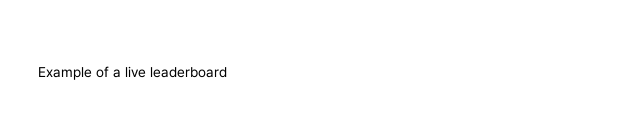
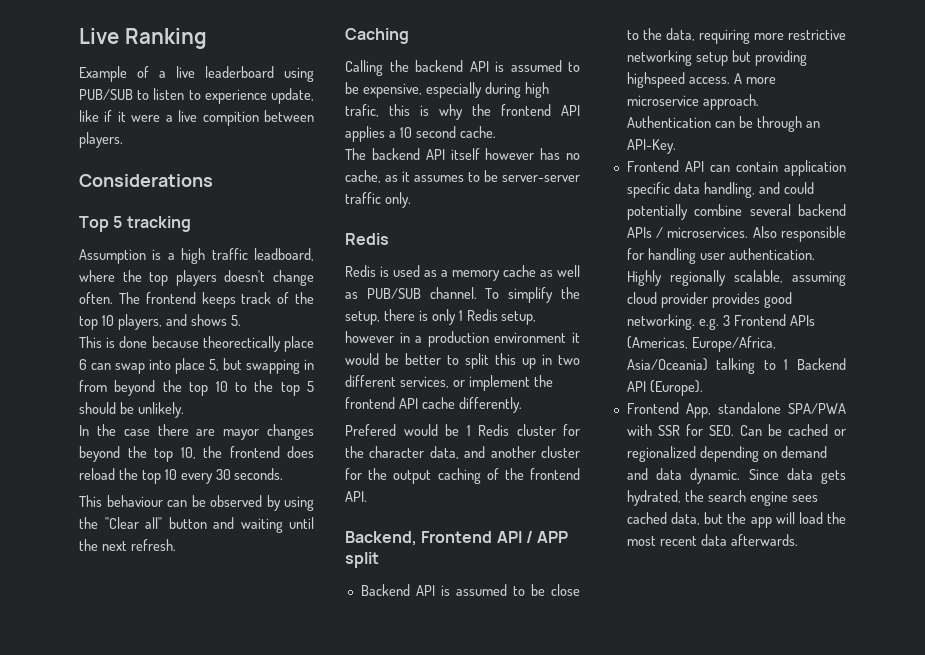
(38, 73) none -> [79,28,207,49] Live Ranking //
(227, 72) none -> [284,67,314,82] [79,88,314,104] [79,110,314,126] [79,132,123,148] [79,174,213,187] [79,216,191,232] [79,248,314,264] [79,270,314,286] [79,292,314,308] [79,314,241,330] [79,336,314,352] [79,358,314,374] [79,380,314,396] [79,402,184,418] [79,424,314,440] [79,446,314,462] [79,468,284,484] [79,495,314,511] [79,517,314,533] [79,539,176,551] [345,28,409,44] [345,60,580,76] [345,82,549,98] [345,104,580,120] [345,126,496,142] [345,148,580,160] [345,170,580,183] [345,192,411,208] [345,233,389,245] [345,265,580,281] [345,287,580,303] [345,309,537,325] [345,331,580,347] [345,353,580,369] [345,375,553,391] [345,397,522,413] [345,424,580,436] [345,446,580,459] [345,468,580,484] [345,491,367,502] [345,531,569,546] [345,552,379,568] [360,584,580,596] [626,28,846,44] [626,50,807,66] [626,72,776,88] [626,94,759,110] [626,116,820,132] [626,139,676,154] [626,160,846,176] [626,182,814,198] [626,204,846,220] [626,226,846,242] [626,248,815,264] [626,270,846,286] [626,292,792,308] [626,314,815,330] [626,336,776,352] [626,358,846,374] [626,380,703,396] [626,402,846,418] [626,424,846,436] [626,446,827,462] [626,468,846,484] [626,490,818,506] [626,512,846,528] [626,534,798,546] using PUB/SUB to listen to experience update, like if it were a live compition between players. // Considerations // Top 5 tracking // Assumption is a high traffic leadboard, where the top players doesn't change often. The frontend keeps track of the top 10 players, and shows 5. // This is done because theorectically place 6 can swap into place 5, but swapping in from beyond the top 10 to the top 5 should be unlikely. // In the case there are mayor changes beyond the top 10, the frontend does reload the top 10 every 30 seconds. // This behaviour can be observed by using the "Clear all" button and waiting until the next refresh. // Caching // Calling the backend API is assumed to be expensive, especially during high trafic, this is why the frontend API applies a 10 second cache. // The backend API itself however has no cache, as it assumes to be server-server traffic only. // Redis // Redis is used as a memory cache as well as PUB/SUB channel. To simplify the setup, there is only 1 Redis setup, however in a production environment it would be better to split this up in two different services, or implement the frontend API cache differently. // Prefered would be 1 Redis cluster for the character data, and another cluster for the output caching of the frontend API. // Backend, Frontend API / APP split // Backend API is assumed to be close to the data, requiring more restrictive networking setup but providing highspeed access. A more microservice approach. Authentication can be through an API-Key. // Frontend API can contain application specific data handling, and could potentially combine several backend APIs / microservices. Also responsible for handling user authentication. Highly regionally scalable, assuming cloud provider provides good networking. e.g. 3 Frontend APIs (Americas, Europe/Africa, Asia/Oceania) talking to 1 Backend API (Europe). // Frontend App, standalone SPA/PWA with SSR for SEO. Can be cached or regionalized depending on demand and data dynamic. Since data gets hydrated, the search engine sees cached data, but the app will load the most recent data afterwards.

